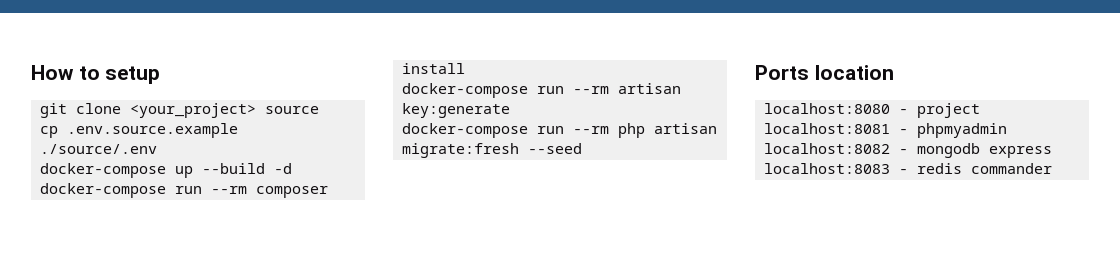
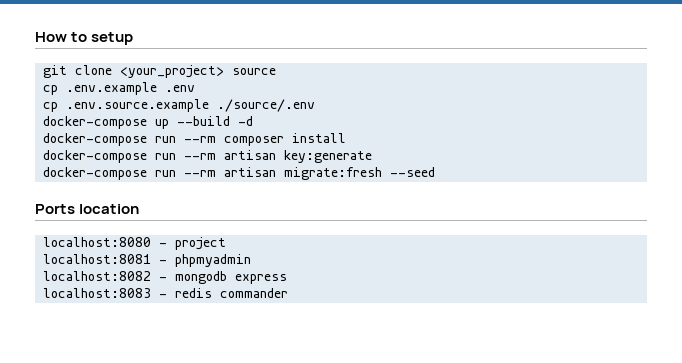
(319, 110) none -> [42,82,195,95] // cp .env.example .env
[618,123,645,138] php -> (216, 173) none

